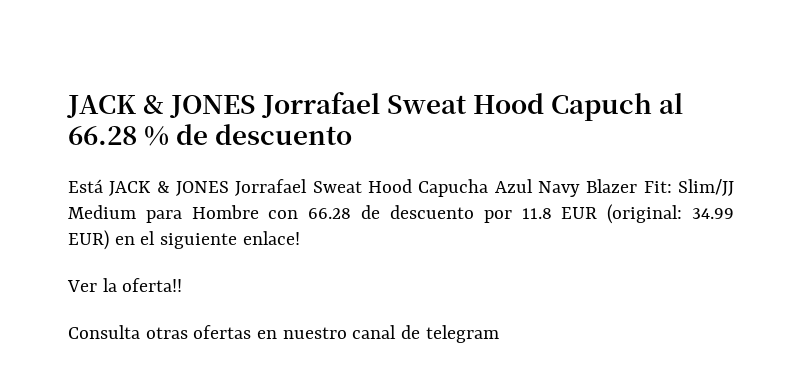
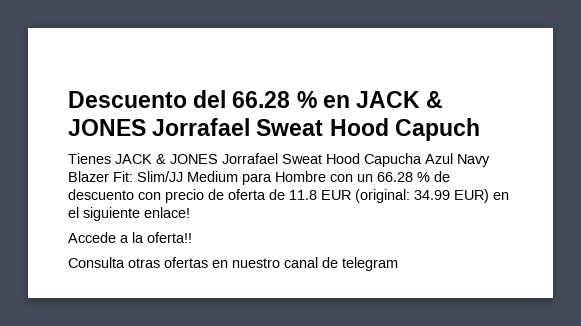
(66, 106) none -> [68,90,350,108] Descuento del 66.28 % en
[659,93,684,114] [68,124,353,146] [68,179,103,193] al 66.28 % de descuento // Está -> [68,153,111,164] // Tienes
[308,205,512,223] 66.28 de descuento por -> [357,171,450,182] [68,189,285,203] un 66.28 % de descuento con precio de oferta de
[67,280,97,292] Ver -> [68,232,129,243] Accede a

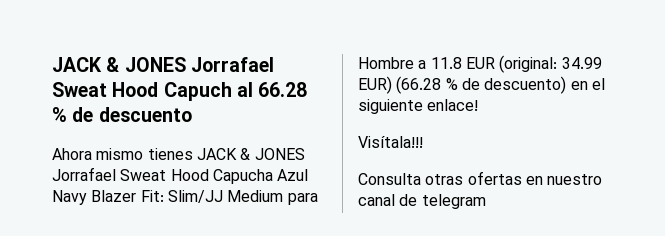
[68,90,350,108] Descuento del 66.28 % en -> (52, 64) none
[68,153,111,164] // Tienes -> [236,82,308,97] [52,107,192,122] [52,148,193,160] al 66.28 % de descuento // Ahora mismo tienes
[330,171,450,182] [68,189,285,203] con un 66.28 % de descuento con precio de oferta de -> [418,60,427,69] a
(489, 196) none -> [396,76,567,94] (66.28 % de descuento)
[68,232,192,243] Accede a la oferta!! -> [358,136,423,148] Visítala!!!

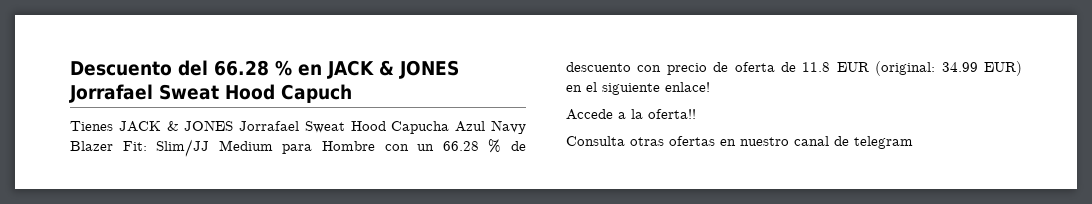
(52, 64) none -> [70,60,322,76] Descuento del 66.28 % en
[236,82,308,97] [52,107,192,122] [52,148,193,160] al 66.28 % de descuento // Ahora mismo tienes -> [70,121,113,131] // Tienes
[418,60,427,69] a -> [384,139,527,153] [566,62,796,75] con un 66.28 % de descuento con precio de oferta de
[396,76,567,94] (66.28 % de descuento) -> (1022, 68) none
[358,136,423,148] Visítala!!! -> [566,109,696,120] Accede a la oferta!!

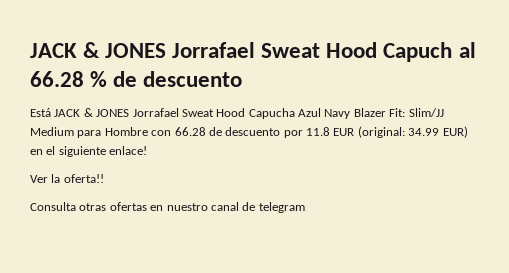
[70,60,322,76] Descuento del 66.28 % en -> (30, 50) none
[70,121,113,131] // Tienes -> [458,42,476,58] [30,71,243,87] [30,108,51,117] al 66.28 % de descuento // Está
[417,139,527,153] [566,62,796,75] un 66.28 % de descuento con precio de oferta de -> [174,127,303,138] 66.28 de descuento por
[566,109,626,120] Accede a -> [30,175,48,183] Ver

